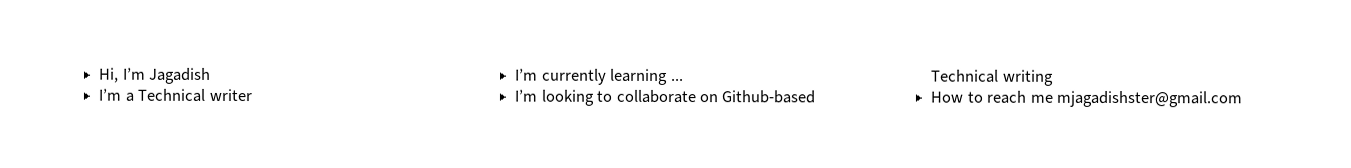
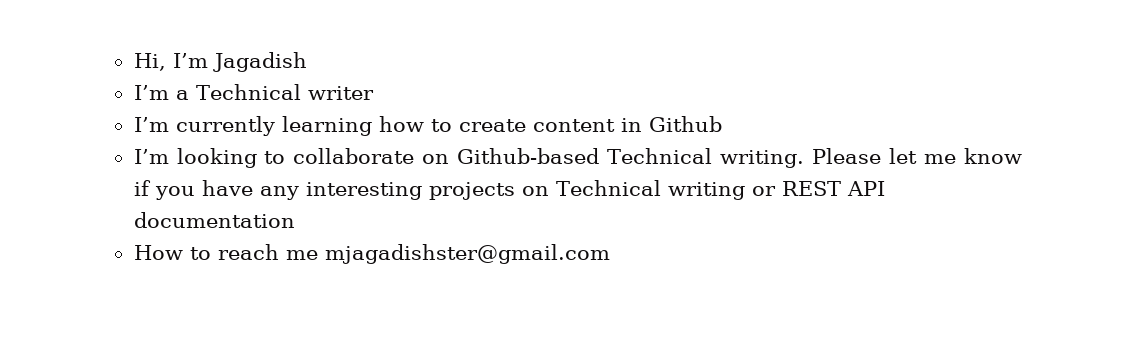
[670,77,684,82] ... -> [378,116,722,132] how to create content in Github
[1001,69,1054,86] writing -> [720,148,1022,168] [133,180,885,200] [133,212,295,228] writing. Please let me know if you have any interesting projects on Technical writing or REST API documentation

